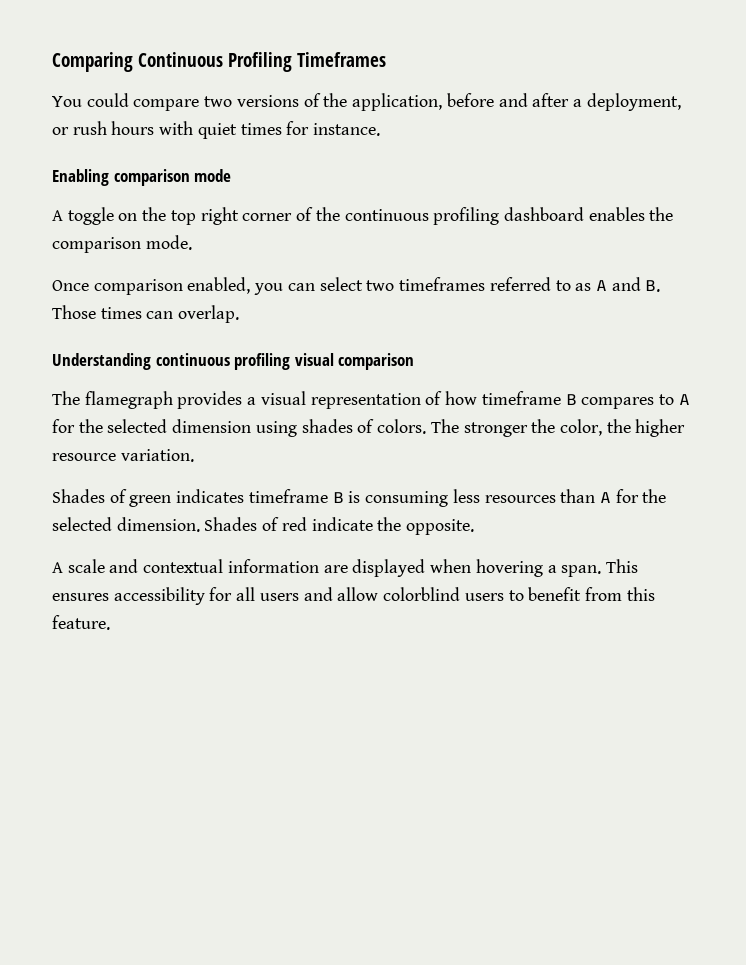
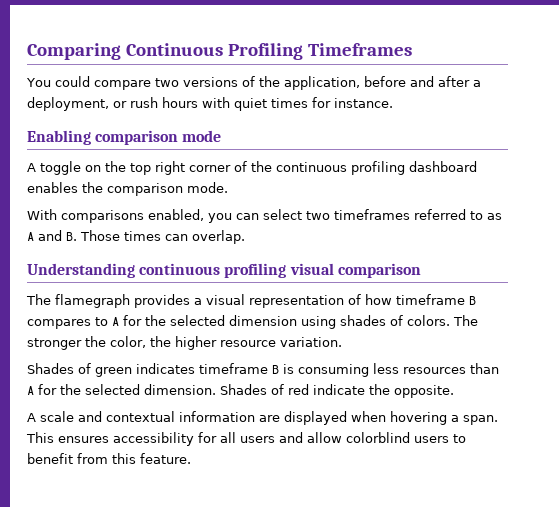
[52,279,183,295] Once comparison -> [27,209,144,223] With comparisons

